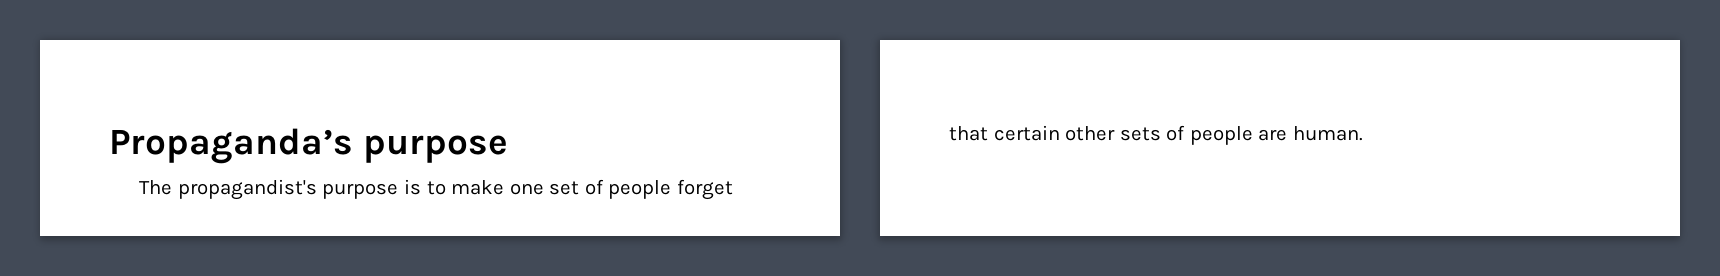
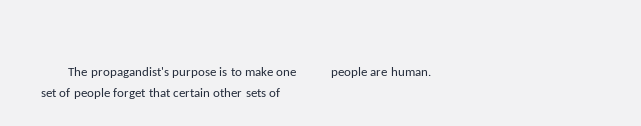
[109,128,508,164] Propaganda’s purpose // -> (68, 71) none

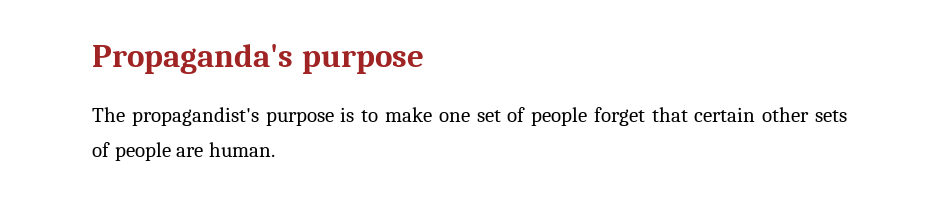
(68, 71) none -> [92,44,424,74] Propaganda's purpose //

